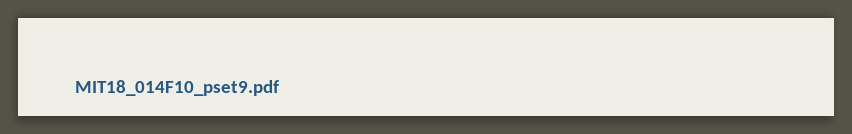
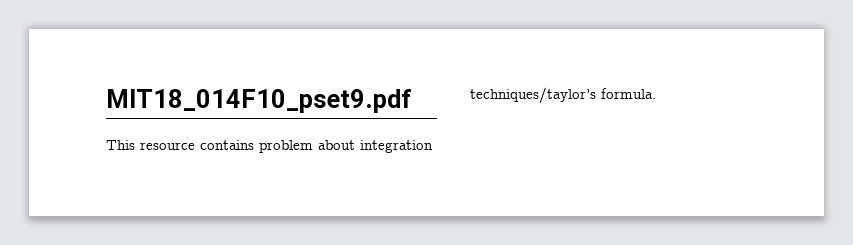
(279, 88) none -> [106,140,433,153] [470,87,656,104] // This resource contains problem about integration techniques/taylor’s formula.

